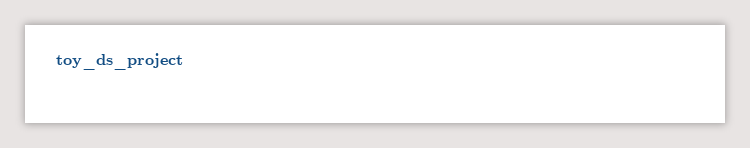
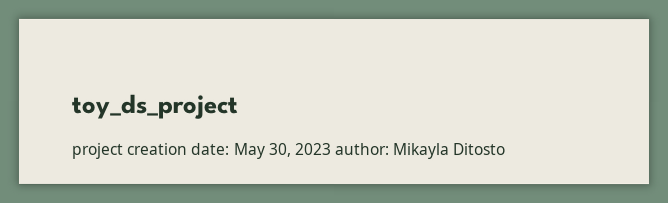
(183, 61) none -> [71,142,506,160] // project creation date: May 30, 2023 author: Mikayla Ditosto

